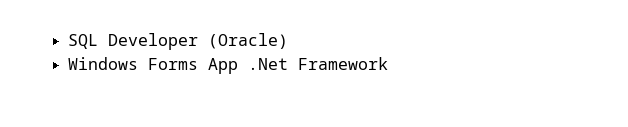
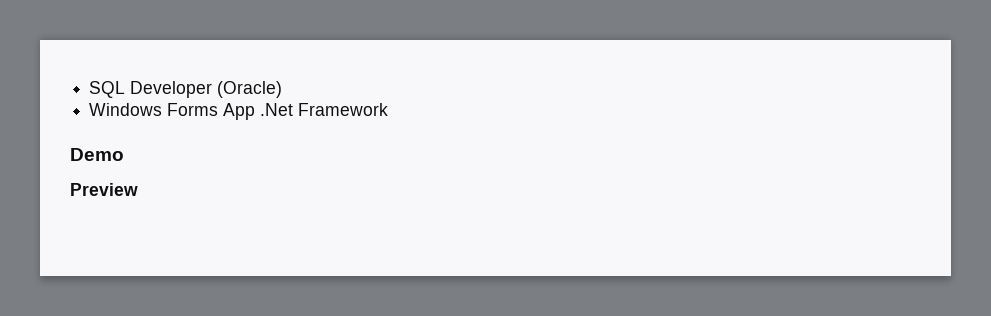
(389, 63) none -> [70,148,124,161] [70,183,138,196] // Demo // Preview

